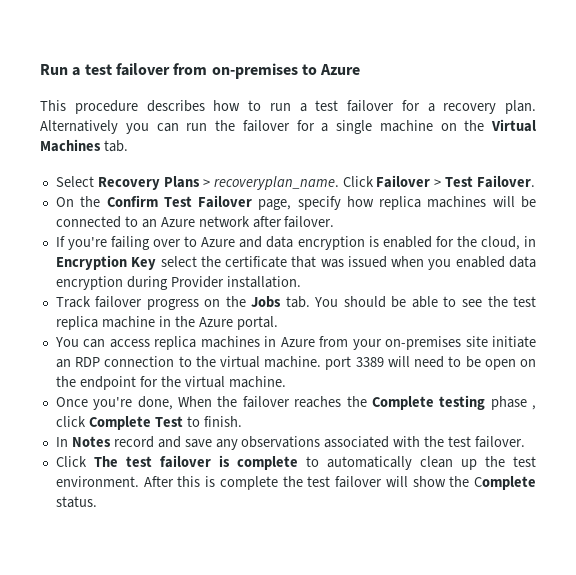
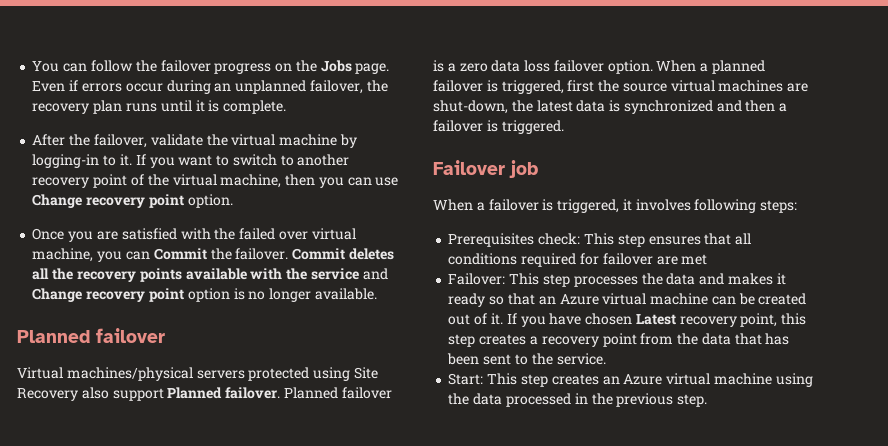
[40,63,361,79] [40,100,536,114] [40,119,536,134] [40,139,128,152] [55,175,536,190] [55,195,536,210] [55,216,335,228] [55,236,536,250] [55,255,536,270] [55,276,301,290] [55,296,536,310] [55,316,278,330] [54,336,536,350] [55,356,537,370] [55,376,286,390] [55,395,536,410] [55,416,242,430] [55,436,526,450] [55,455,536,470] [55,476,536,490] [55,496,97,508] Run a test failover from on-premises to Azure // This procedure describes how to run a test failover for a recovery plan. Alternatively you can run the failover for a single machine on the Virtual Machines tab. // Select Recovery Plans > recoveryplan_name. Click Failover > Test Failover. // On the Confirm Test Failover page, specify how replica machines will be connected to an Azure network after failover. // If you're failing over to Azure and data encryption is enabled for the cloud, in Encryption Key select the certificate that was issued when you enabled data encryption during Provider installation. // Track failover progress on the Jobs tab. You should be able to see the test replica machine in the Azure portal. // You can access replica machines in Azure from your on-premises site initiate an RDP connection to the virtual machine. port 3389 will need to be open on the endpoint for the virtual machine. // Once you're done, When the failover reaches the Complete testing phase , click Complete Test to finish. // In Notes record and save any observations associated with the test failover. // Click The test failover is complete to automatically clean up the test environment. After this is complete the test failover will show the Complete status. -> [32,60,390,74] [32,80,388,94] [32,100,287,114] [32,134,357,148] [32,154,350,168] [32,174,399,188] [32,194,233,208] [32,228,356,242] [32,248,394,262] [32,268,388,282] [32,288,377,302] [17,328,165,343] [17,367,378,381] [17,387,392,401] [433,60,766,74] [433,80,809,94] [433,100,788,114] [433,120,564,134] [433,160,538,178] [433,199,798,213] [448,233,752,247] [448,253,708,267] [448,273,786,287] [448,293,807,307] [448,313,807,327] [448,333,790,347] [447,353,606,365] [448,373,813,387] [448,393,708,407] You can follow the failover progress on the Jobs page. Even if errors occur during an unplanned failover, the recovery plan runs until it is complete. // After the failover, validate the virtual machine by logging-in to it. If you want to switch to another recovery point of the virtual machine, then you can use Change recovery point option. // Once you are satisfied with the failed over virtual machine, you can Commit the failover. Commit deletes all the recovery points available with the service and Change recovery point option is no longer available. // Planned failover // Virtual machines/physical servers protected using Site Recovery also support Planned failover. Planned failover is a zero data loss failover option. When a planned failover is triggered, first the source virtual machines are shut-down, the latest data is synchronized and then a failover is triggered. // Failover job // When a failover is triggered, it involves following steps: // Prerequisites check: This step ensures that all conditions required for failover are met // Failover: This step processes the data and makes it ready so that an Azure virtual machine can be created out of it. If you have chosen Latest recovery point, this step creates a recovery point from the data that has been sent to the service. // Start: This step creates an Azure virtual machine using the data processed in the previous step.

